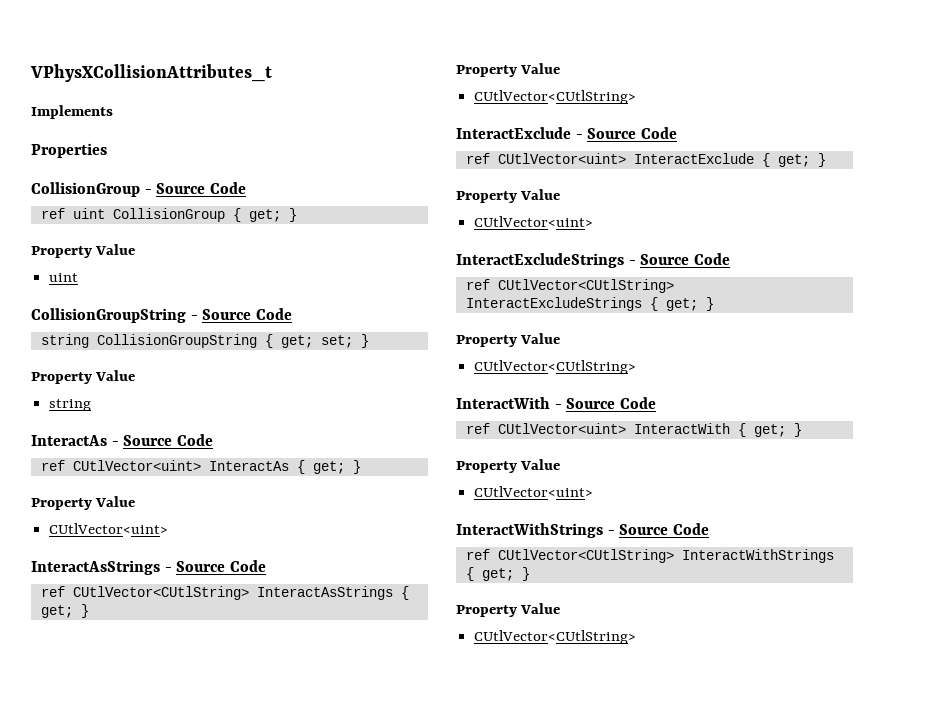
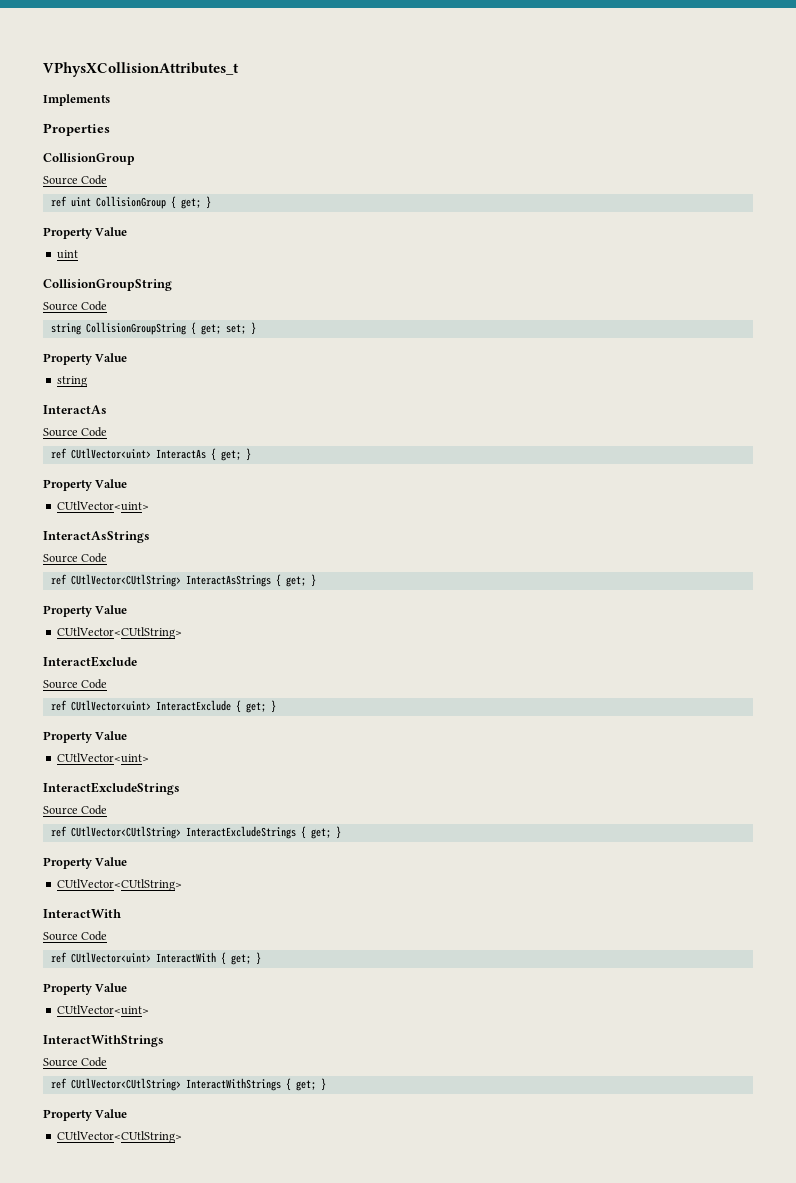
[144,189,152,194] - -> (135, 159) //
[190,315,198,320] - -> (172, 285) //
[111,441,119,446] - -> (107, 409) //
[164,567,172,572] - -> (150, 537) //
[575,134,583,139] - -> (137, 661) //
[628,260,636,265] - -> (180, 788) //
[554,404,562,409] - -> (121, 913) //
[607,530,615,535] - -> (164, 1041) //

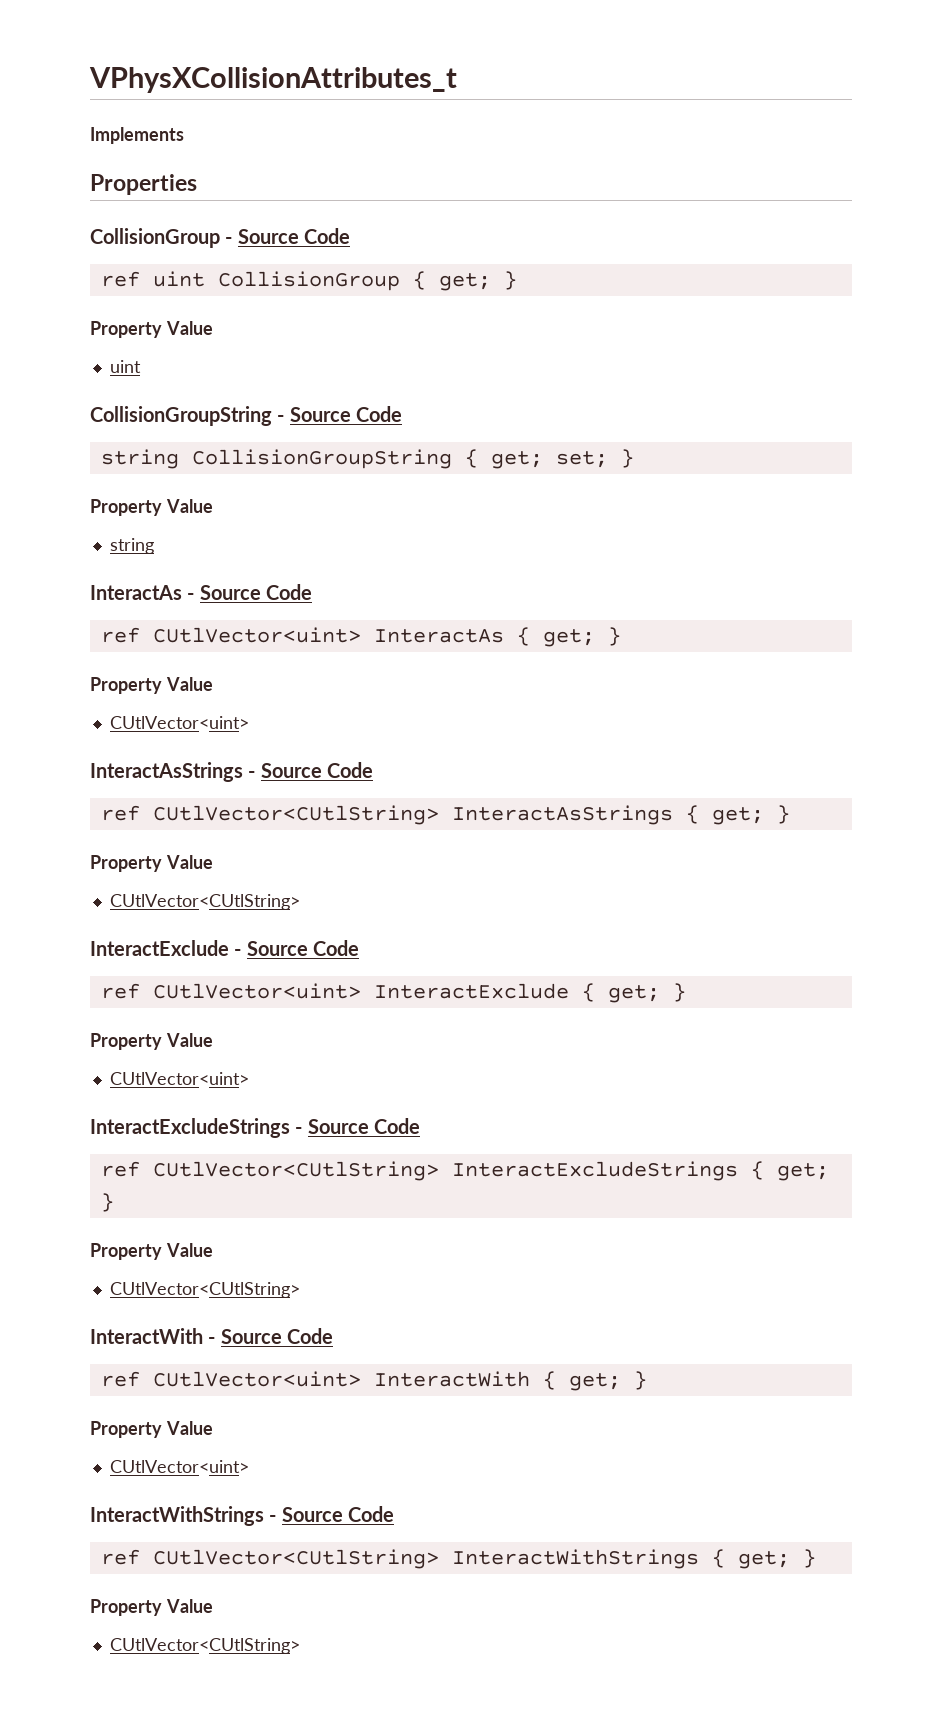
(135, 159) // -> [225,237,233,244] -
(172, 285) // -> [277,415,285,422] -
(107, 409) // -> [187,593,195,600] -
(150, 537) // -> [248,771,256,778] -
(137, 661) // -> [234,949,242,956] -
(180, 788) // -> [295,1127,303,1134] -
(121, 913) // -> [208,1337,216,1344] -
(164, 1041) // -> [269,1515,277,1522] -

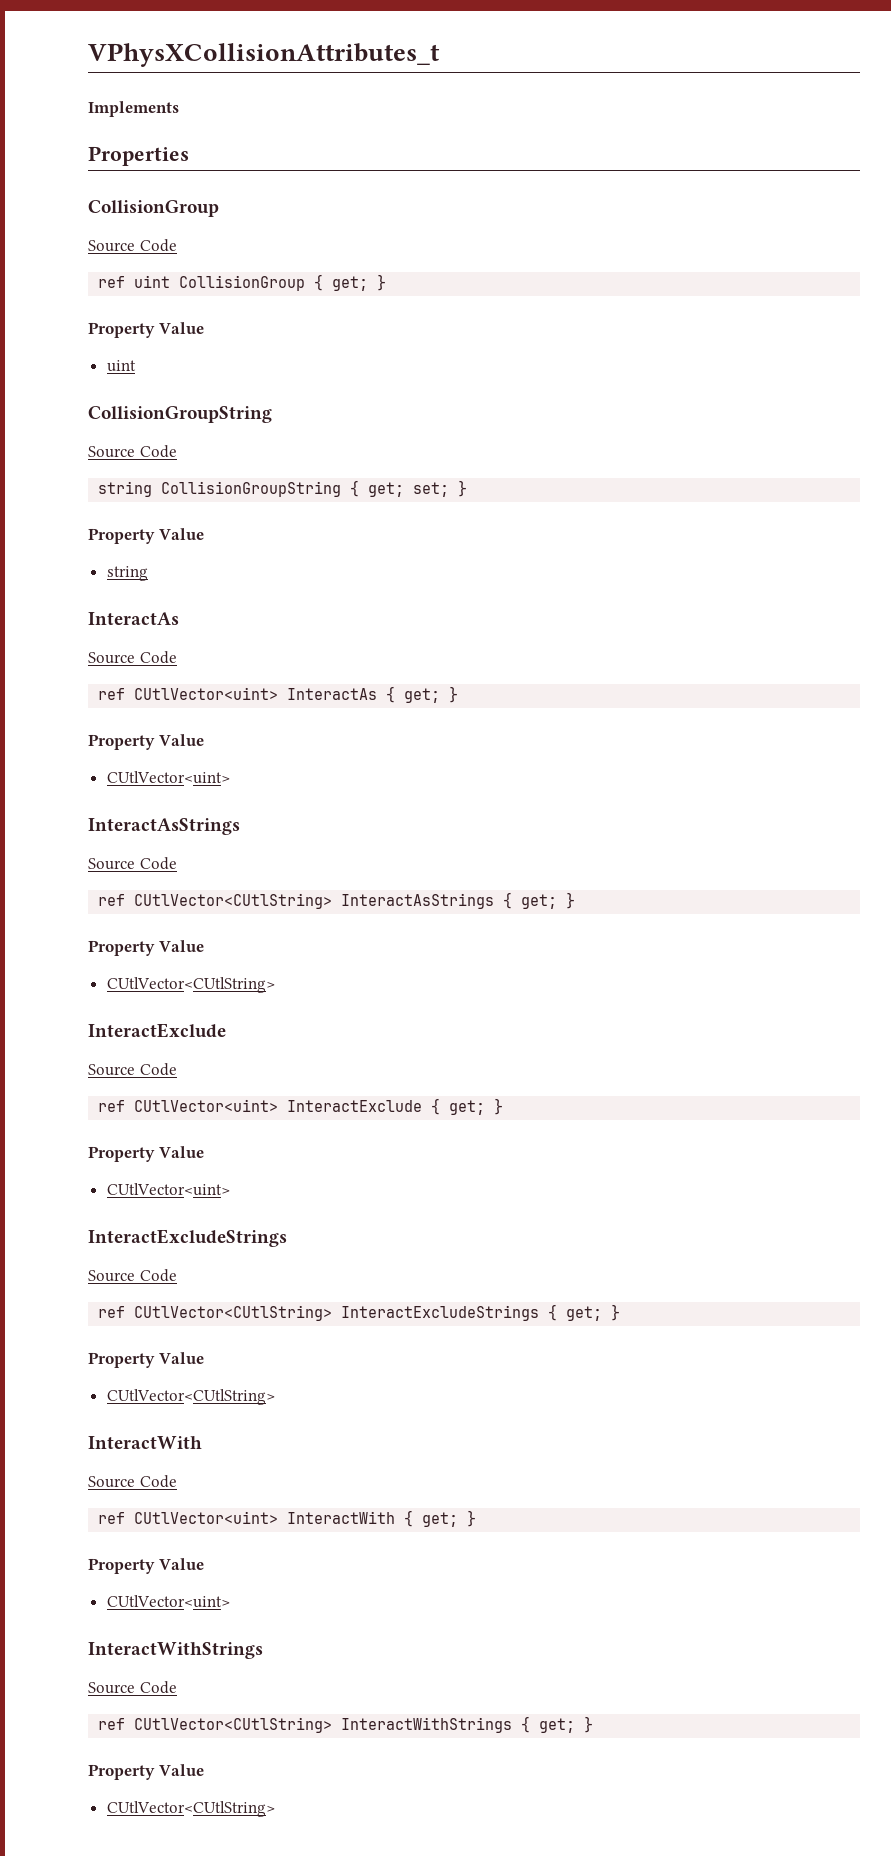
[225,237,233,244] - -> (219, 208) //
[277,415,285,422] - -> (272, 414) //
[187,593,195,600] - -> (179, 618) //
[248,771,256,778] - -> (240, 826) //
[234,949,242,956] - -> (226, 1030) //
[295,1127,303,1134] - -> (287, 1238) //
[208,1337,216,1344] - -> (202, 1442) //
[269,1515,277,1522] - -> (263, 1650) //

